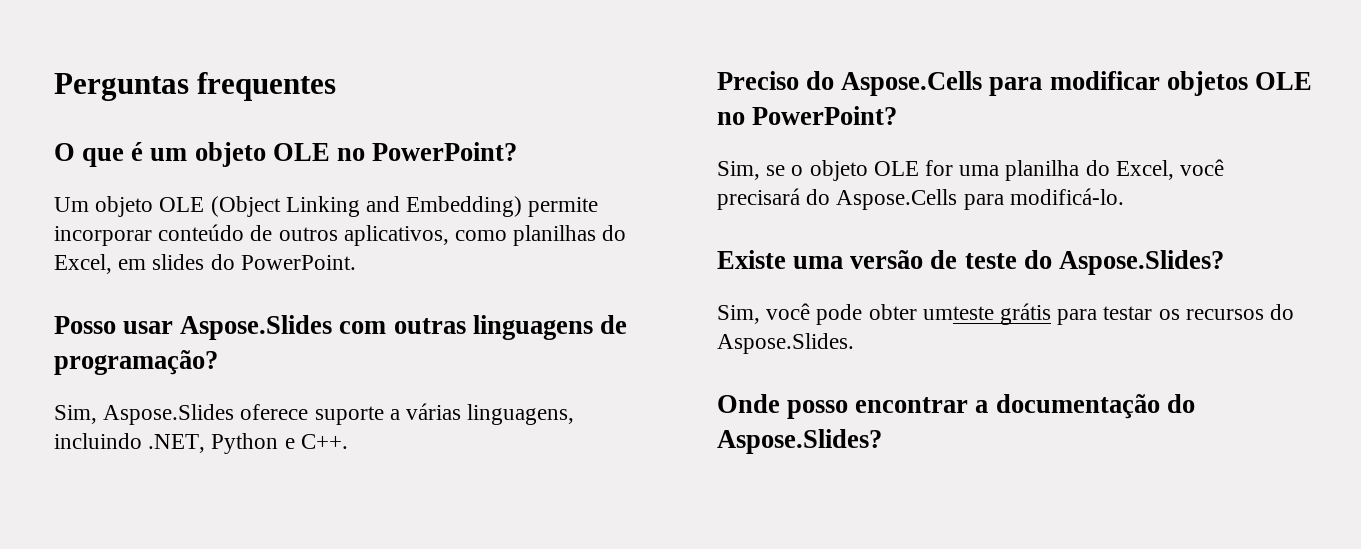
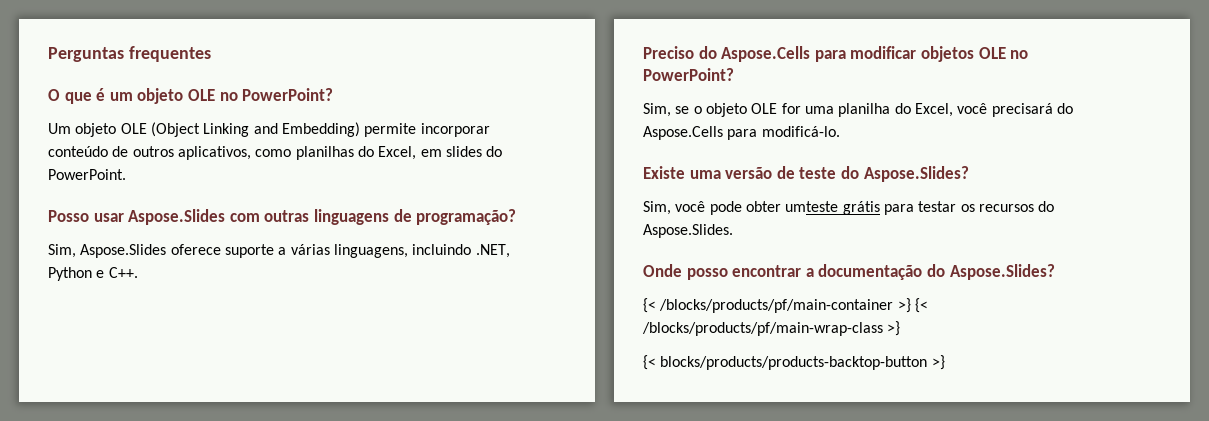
(882, 441) none -> [643,298,928,313] [642,321,901,336] [643,355,945,370] // {< /blocks/products/pf/main-container >} {< /blocks/products/pf/main-wrap-class >} // {< blocks/products/products-backtop-button >}

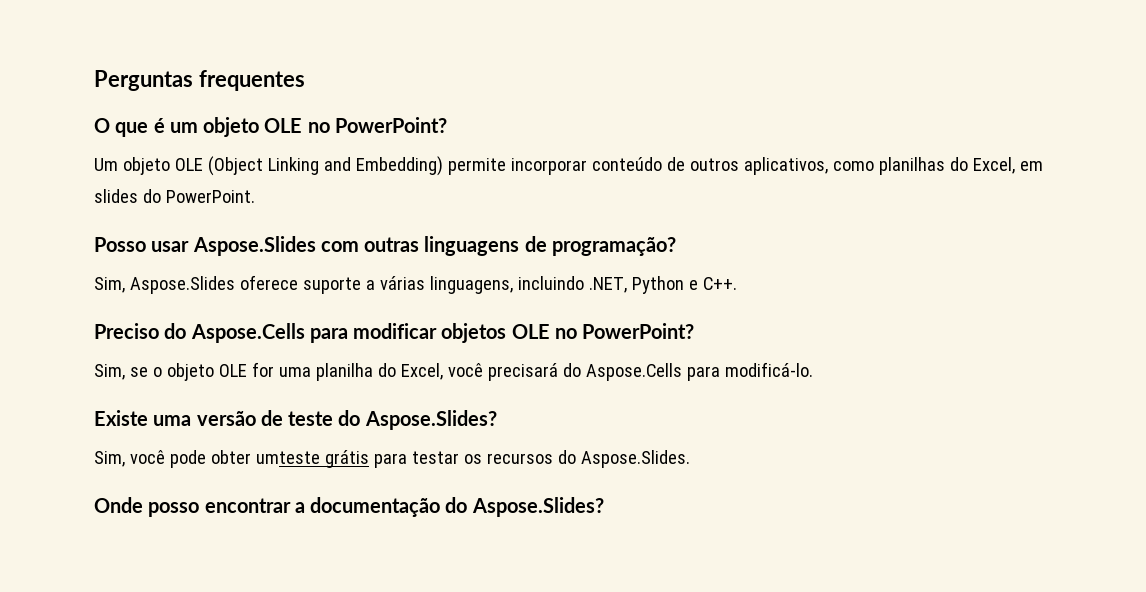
[643,298,928,313] [642,321,901,336] [643,355,945,370] // {< /blocks/products/pf/main-container >} {< /blocks/products/pf/main-wrap-class >} // {< blocks/products/products-backtop-button >} -> (604, 507) none

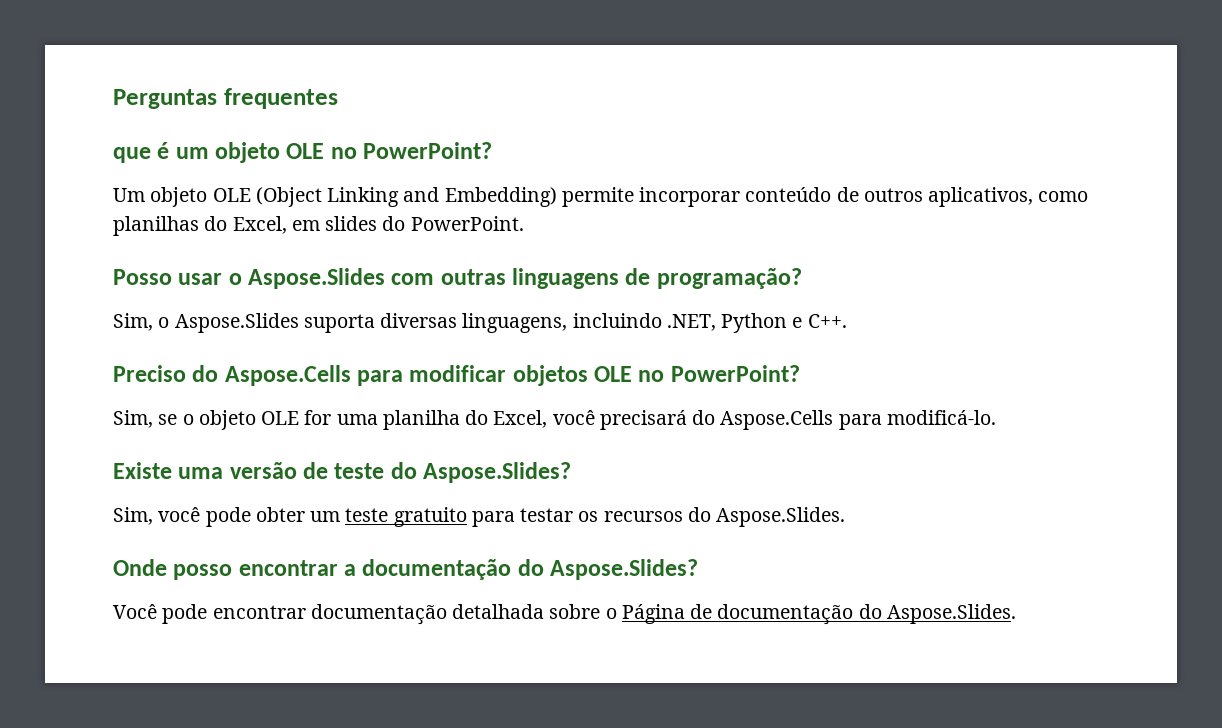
[94,118,110,133] O -> (338, 98) none
(190, 246) none -> [228,273,242,285] o
[129,275,425,294] Aspose.Slides oferece suporte a várias -> [158,313,458,333] o Aspose.Slides suporta diversas
[255,450,369,468] umteste grátis -> [310,507,467,527] um teste gratuito
(604, 507) none -> [113,604,1016,625] // Você pode encontrar documentação detalhada sobre o Página de documentação do Aspose.Slides.

